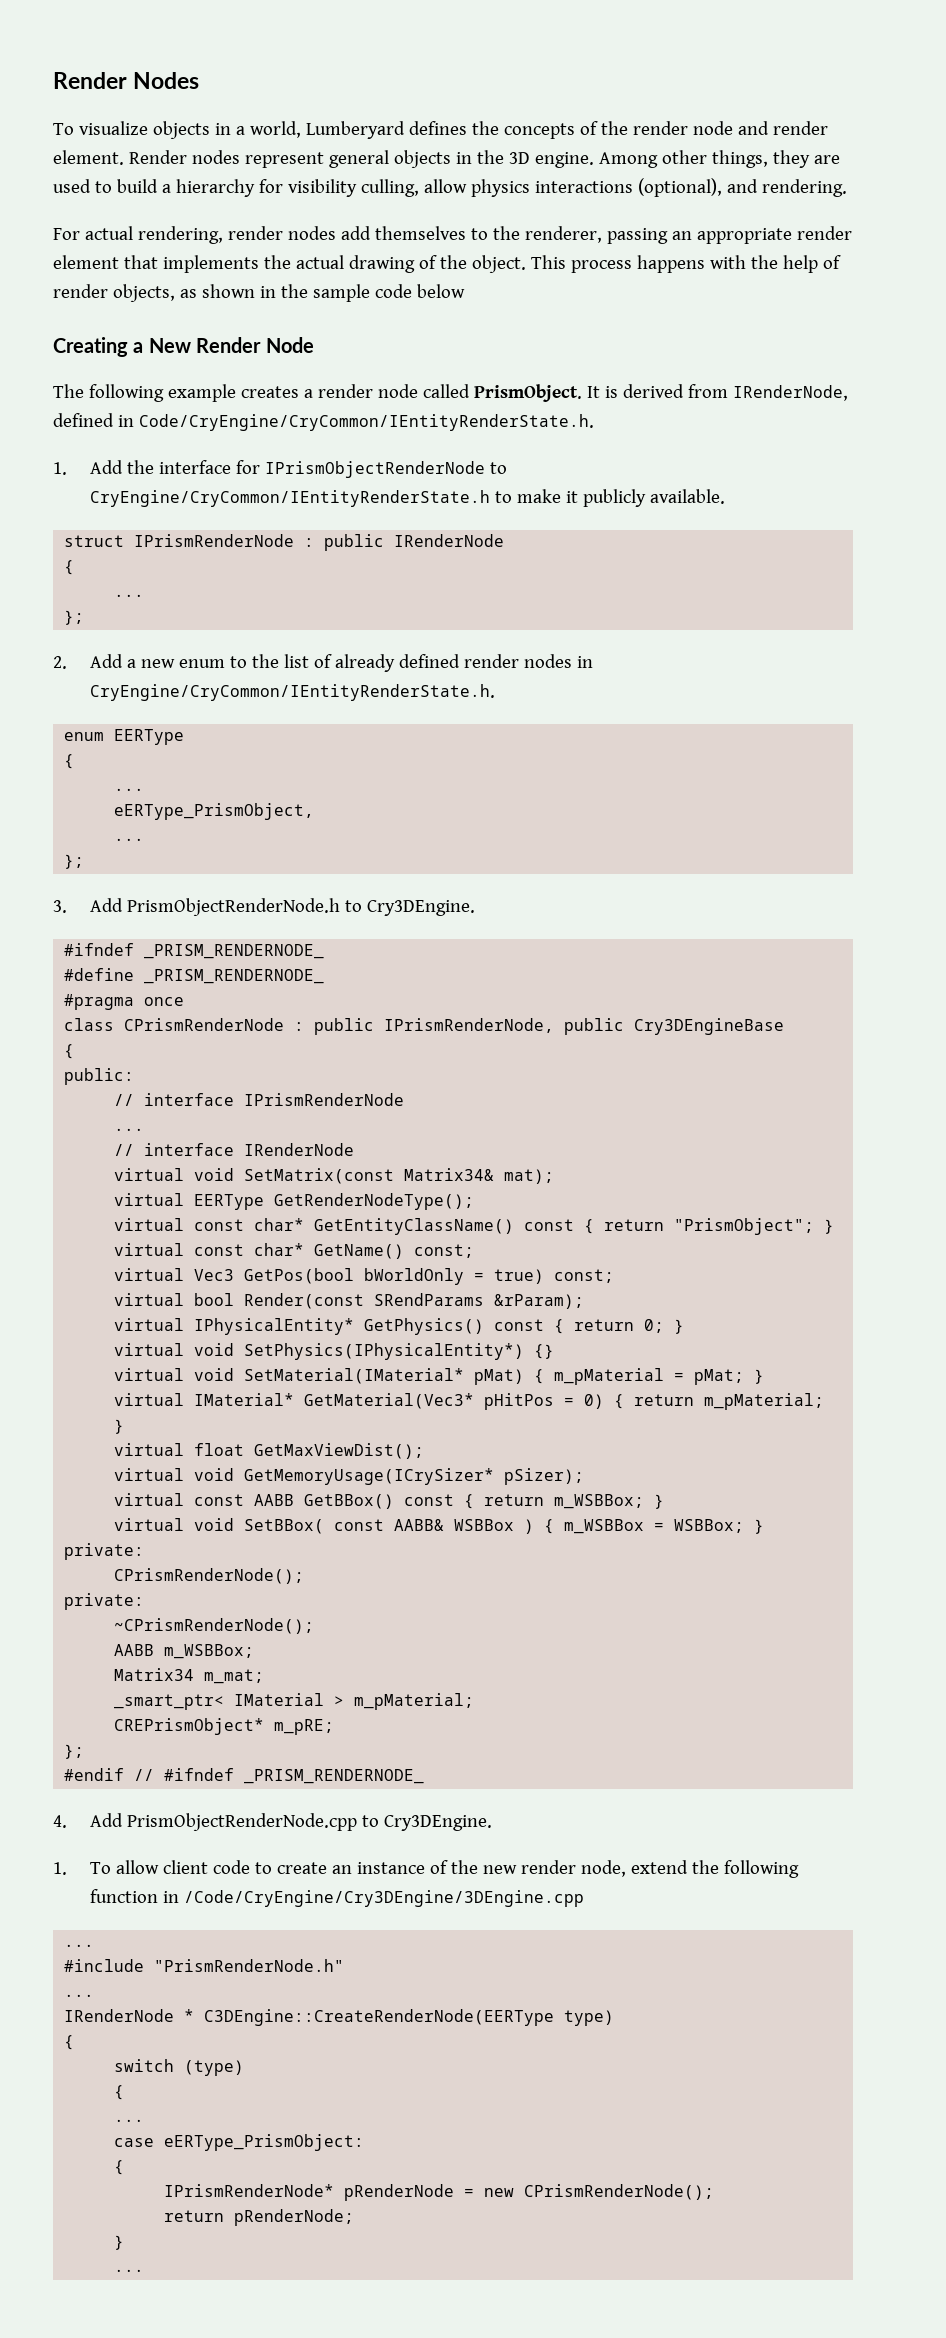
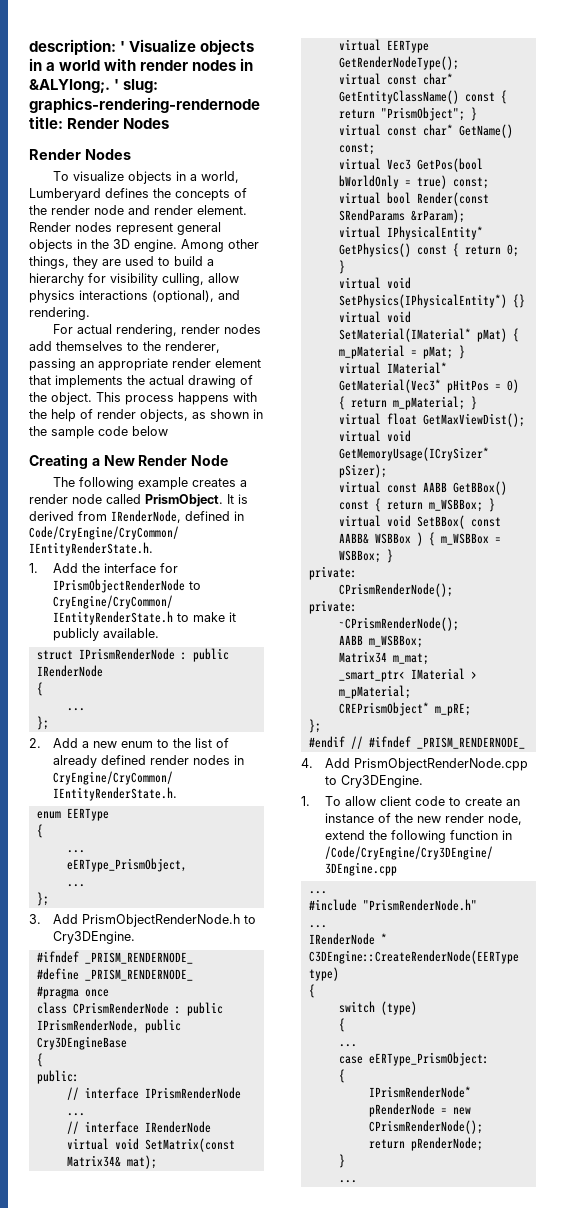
(53, 80) none -> [29,39,255,55] [29,58,254,71] [29,79,159,93] [29,97,260,113] [29,116,170,129] description: ' Visualize objects in a world with render nodes in &ALYlong;. ' slug: graphics-rendering-rendernode title: Render Nodes //

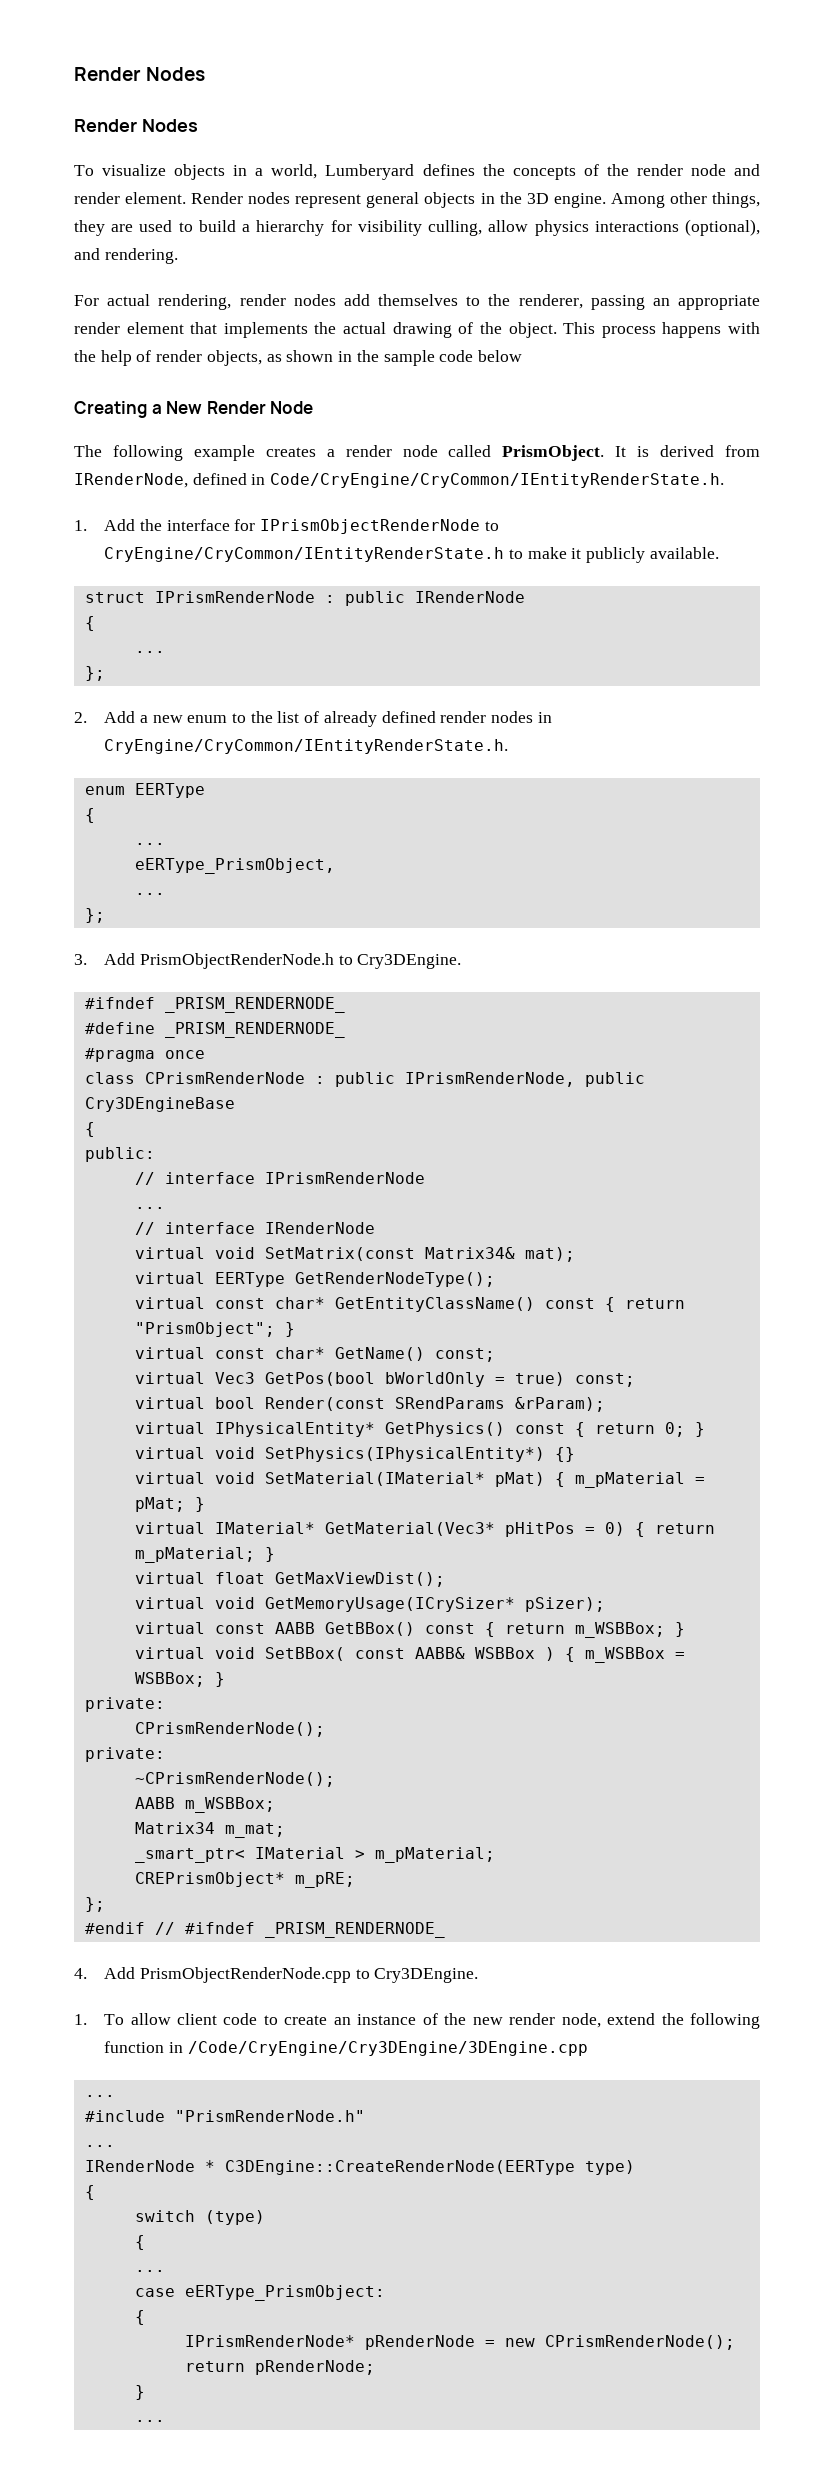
[29,39,255,55] [29,58,254,71] [29,79,159,93] [29,97,260,113] [29,116,63,129] description: ' Visualize objects in a world with render nodes in &ALYlong;. ' slug: graphics-rendering-rendernode title: -> (74, 74) none

